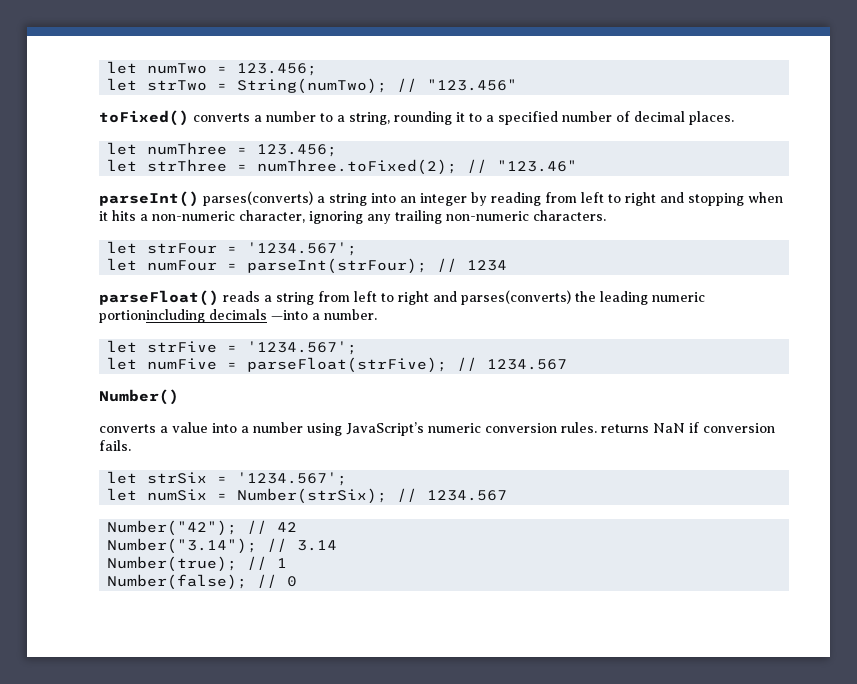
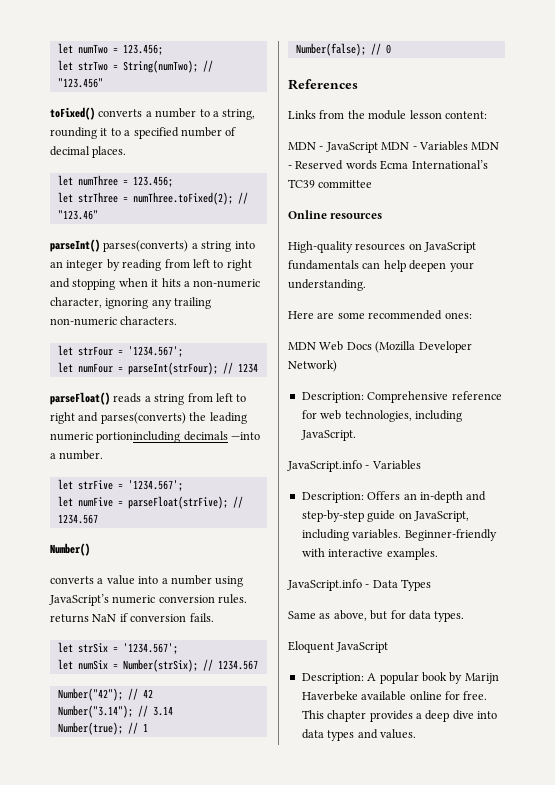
(298, 581) none -> [288,79,358,90] [288,110,487,120] [288,141,500,153] [288,160,488,170] [288,179,373,188] [288,210,383,219] [288,241,477,253] [288,260,474,272] [288,279,366,291] [288,310,472,320] [288,341,472,353] [288,360,337,372] [301,391,502,403] [301,410,462,422] [300,430,356,441] [287,460,421,472] [301,491,487,503] [301,510,469,522] [301,529,497,541] [301,548,438,560] [287,579,432,591] [288,610,465,622] [288,641,389,653] [301,672,499,684] [301,691,488,701] [301,710,497,722] [301,729,416,741] // References // Links from the module lesson content: // MDN - JavaScript MDN - Variables MDN - Reserved words Ecma International’s TC39 committee // Online resources // High-quality resources on JavaScript fundamentals can help deepen your understanding. // Here are some recommended ones: // MDN Web Docs (Mozilla Developer Network) // Description: Comprehensive reference for web technologies, including JavaScript. // JavaScript.info - Variables // Description: Offers an in-depth and step-by-step guide on JavaScript, including variables. Beginner-friendly with interactive examples. // JavaScript.info - Data Types // Same as above, but for data types. // Eloquent JavaScript // Description: A popular book by Marijn Haverbeke available online for free. This chapter provides a deep dive into data types and values.

